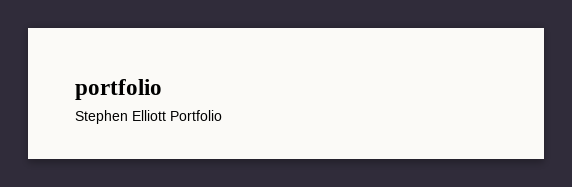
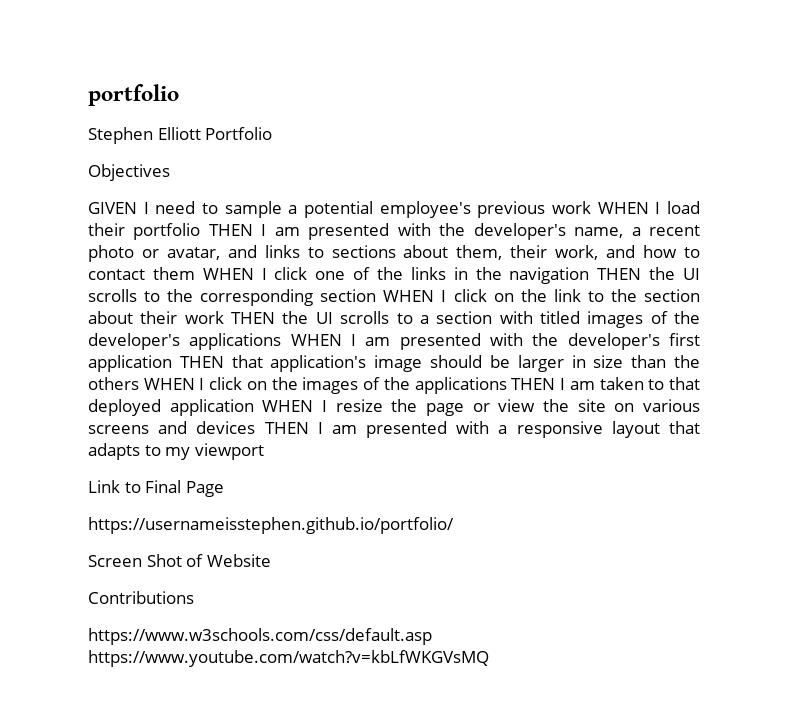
(222, 115) none -> [88,164,170,181] [88,201,700,218] [88,223,700,240] [88,245,700,262] [88,267,700,284] [88,289,701,306] [88,311,700,328] [88,333,700,350] [88,355,700,372] [88,377,701,394] [88,399,700,416] [88,421,700,438] [88,443,264,460] [88,480,224,497] [88,517,454,534] [88,554,271,567] [88,591,194,604] [88,628,432,645] [88,650,489,667] // Objectives // GIVEN I need to sample a potential employee's previous work WHEN I load their portfolio THEN I am presented with the developer's name, a recent photo or avatar, and links to sections about them, their work, and how to contact them WHEN I click one of the links in the navigation THEN the UI scrolls to the corresponding section WHEN I click on the link to the section about their work THEN the UI scrolls to a section with titled images of the developer's applications WHEN I am presented with the developer's first application THEN that application's image should be larger in size than the others WHEN I click on the images of the applications THEN I am taken to that deployed application WHEN I resize the page or view the site on various screens and devices THEN I am presented with a responsive layout that adapts to my viewport // Link to Final Page // https://usernameisstephen.github.io/portfolio/ // Screen Shot of Website // Contributions // https://www.w3schools.com/css/default.asp https://www.youtube.com/watch?v=kbLfWKGVsMQ

